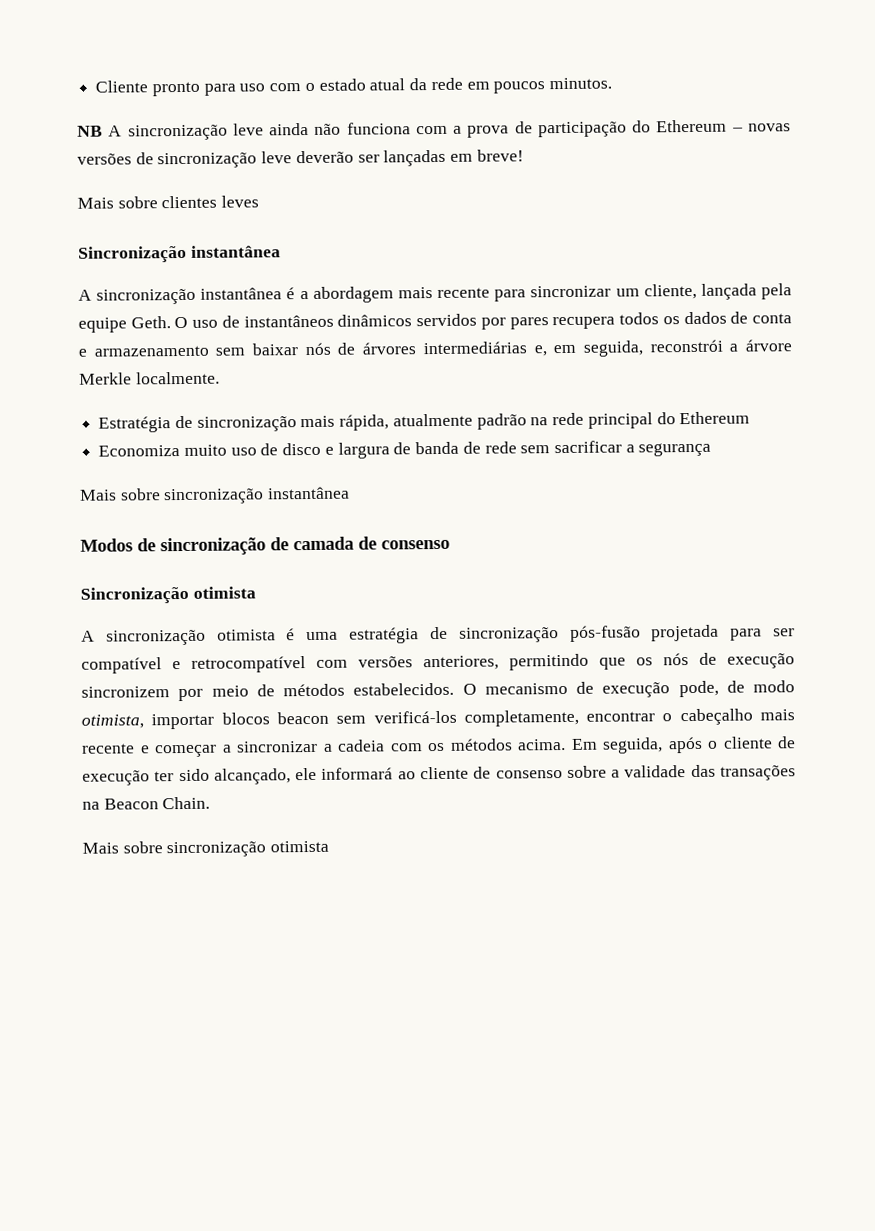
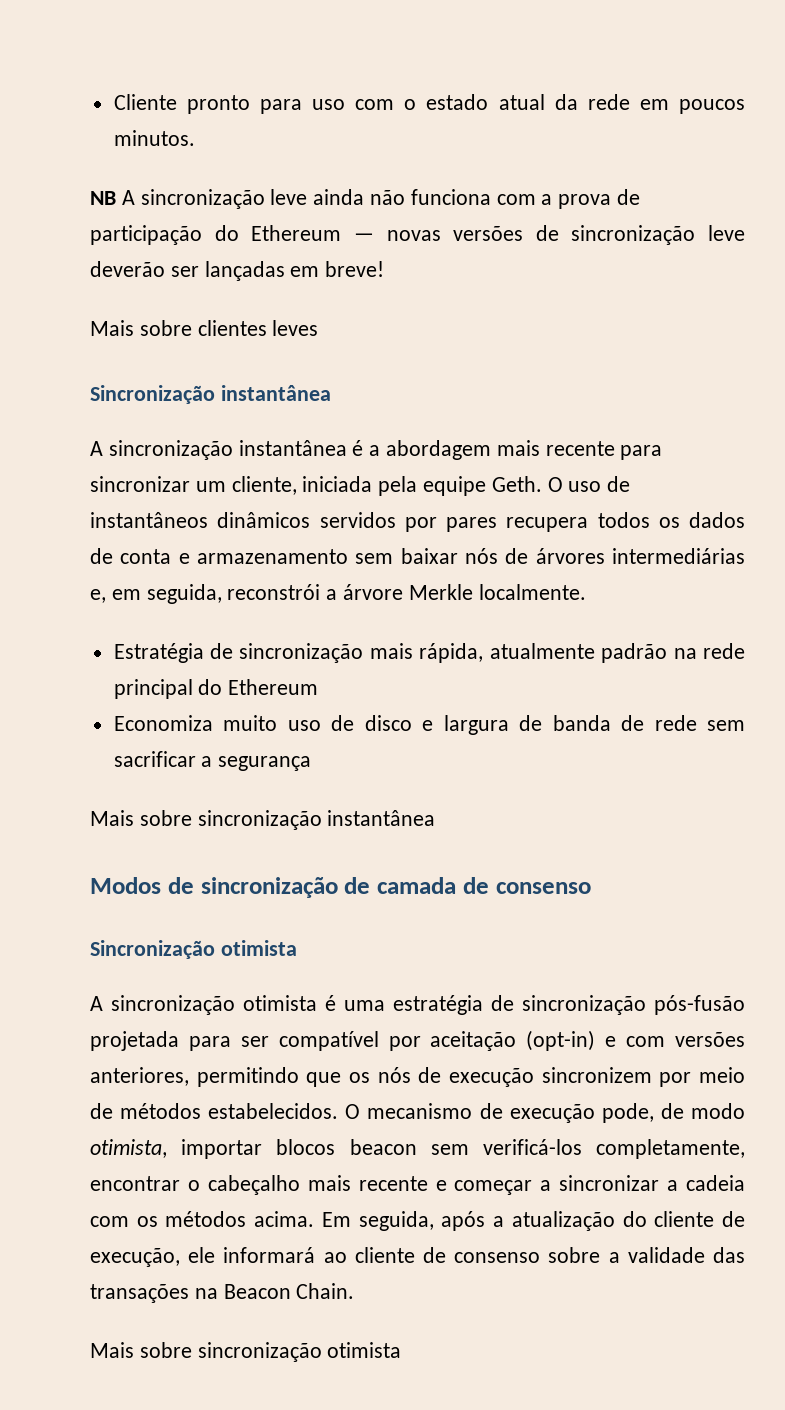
[731,127,743,132] – -> [353,233,374,241] —
[700,283,757,300] lançada -> [302,476,373,492] iniciada
[172,656,306,673] e retrocompatível -> [388,1030,617,1051] por aceitação (opt-in) e
[707,736,796,749] [82,768,291,786] o cliente de execução ter sido alcançado, -> [493,1211,746,1231] [90,1248,180,1267] a atualização do cliente de execução,

